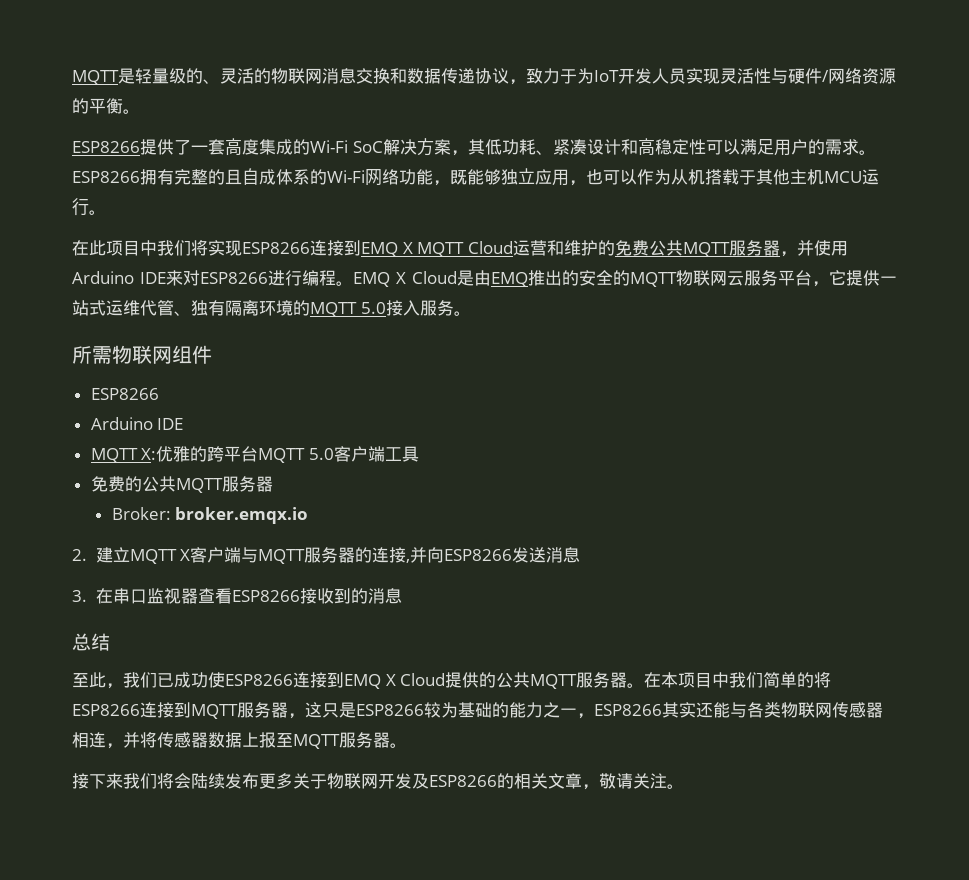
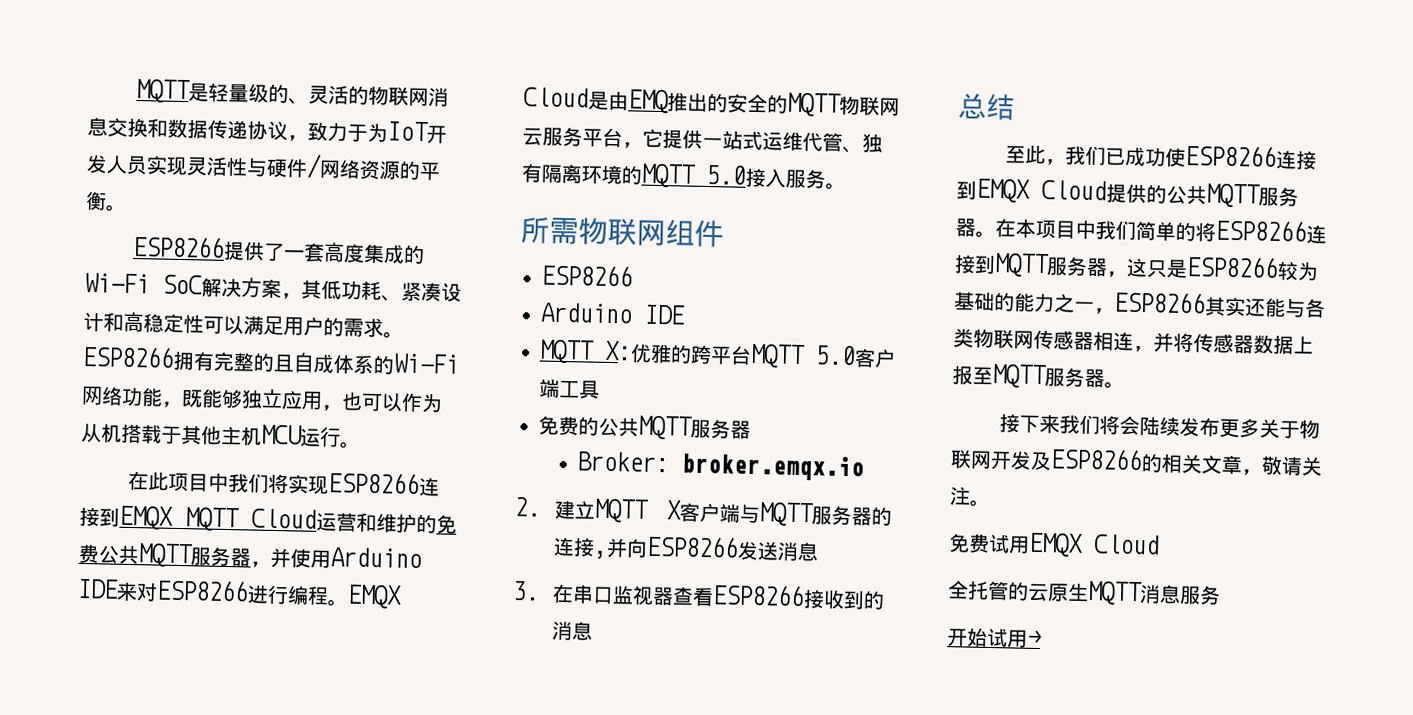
[361,242,413,257] EMQ X -> [119,505,173,530] EMQX
[353,272,406,287] EMQ X -> [347,584,402,609] EMQX
[344,674,396,689] EMQ X -> [976,178,1030,203] EMQX
(684, 786) none -> [948,532,1160,557] [947,580,1221,606] [947,627,1042,648] // 免费试用EMQX Cloud // 全托管的云原生MQTT消息服务 // 开始试用→

